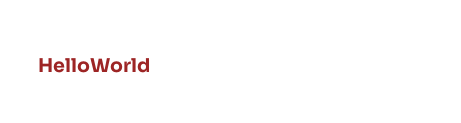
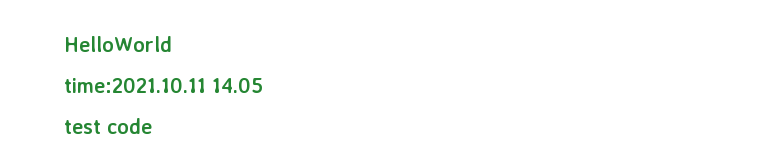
(150, 65) none -> [64,77,263,93] [64,118,152,134] // time:2021.10.11 14.05 // test code

